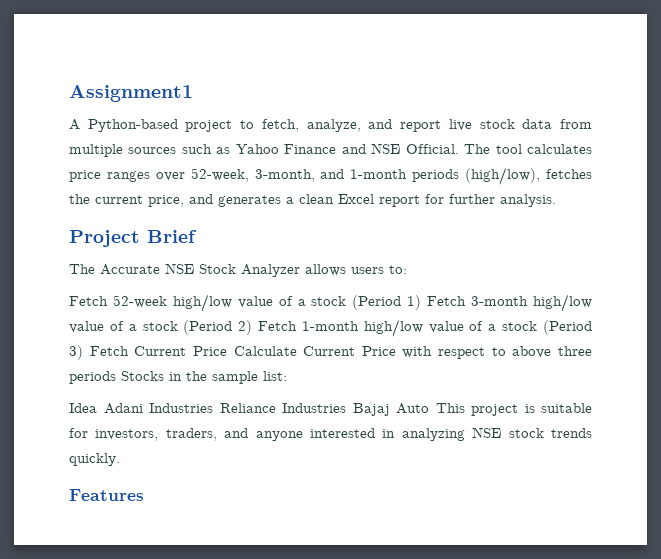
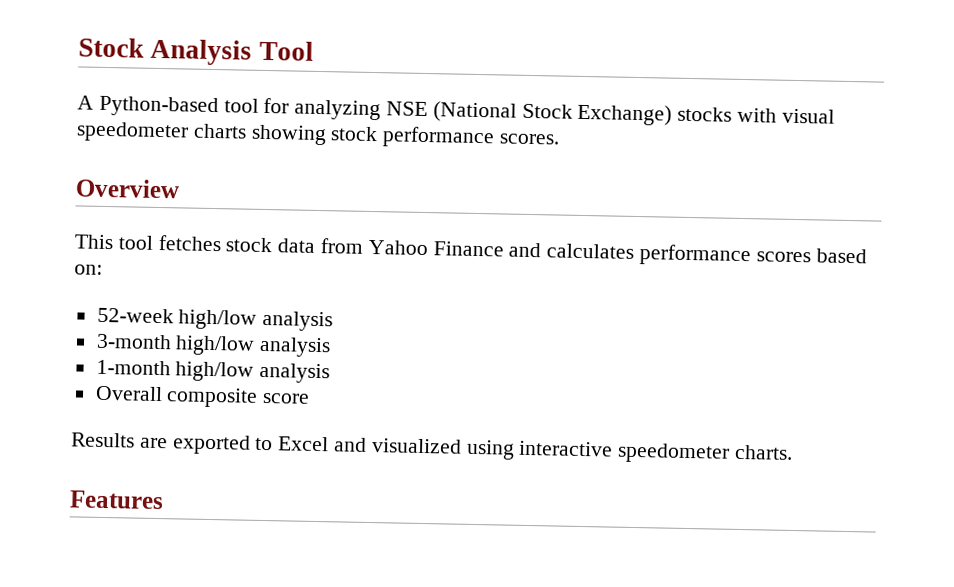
[69,85,193,102] Assignment1 -> [78,37,314,66] Stock Analysis Tool
[185,119,593,132] [69,143,592,157] [69,167,593,185] [69,194,556,207] [69,230,197,247] [69,263,407,277] [69,294,593,312] [69,319,593,337] [69,345,592,360] [69,371,287,384] [69,403,592,416] [69,427,592,441] [69,453,120,466] project to fetch, analyze, and report live stock data from multiple sources such as Yahoo Finance and NSE Official. The tool calculates price ranges over 52-week, 3-month, and 1-month periods (high/low), fetches the current price, and generates a clean Excel report for further analysis. // Project Brief // The Accurate NSE Stock Analyzer allows users to: // Fetch 52-week high/low value of a stock (Period 1) Fetch 3-month high/low value of a stock (Period 2) Fetch 1-month high/low value of a stock (Period 3) Fetch Current Price Calculate Current Price with respect to above three periods Stocks in the sample list: // Idea Adani Industries Reliance Industries Bajaj Auto This project is suitable for investors, traders, and anyone interested in analyzing NSE stock trends quickly. -> [223,97,835,126] [76,121,561,149] [75,178,180,199] [74,234,867,267] [74,264,103,275] [96,307,334,332] [95,333,332,358] [95,359,331,384] [94,385,311,408] [71,432,794,464] tool for analyzing NSE (National Stock Exchange) stocks with visual speedometer charts showing stock performance scores. // Overview // This tool fetches stock data from Yahoo Finance and calculates performance scores based on: // 52-week high/low analysis // 3-month high/low analysis // 1-month high/low analysis // Overall composite score // Results are exported to Excel and visualized using interactive speedometer charts.

